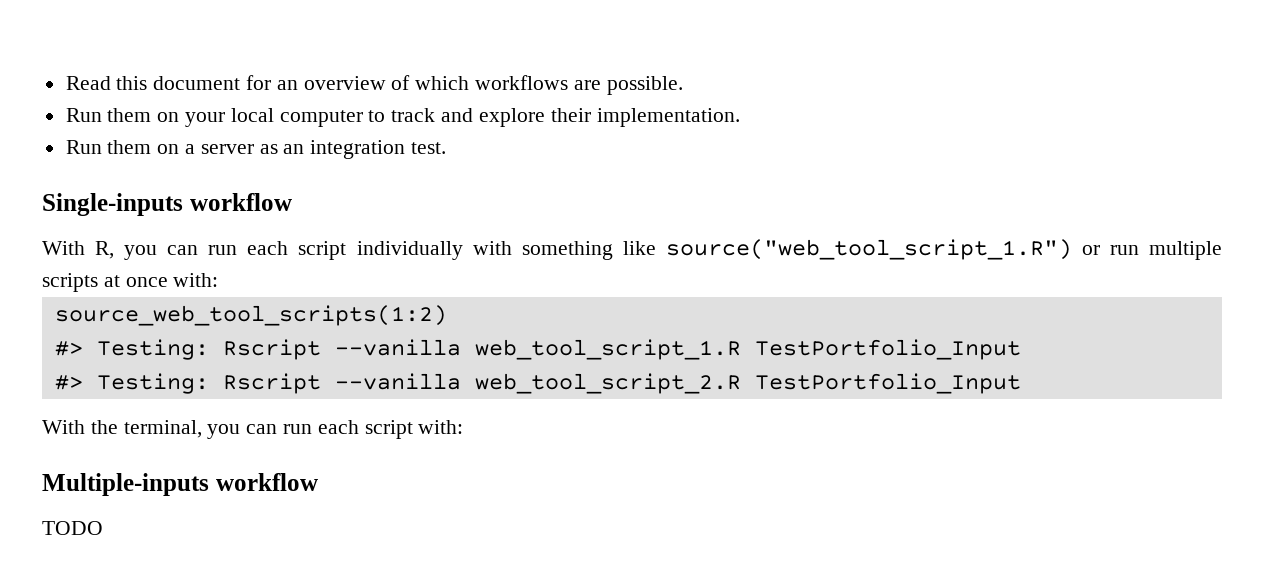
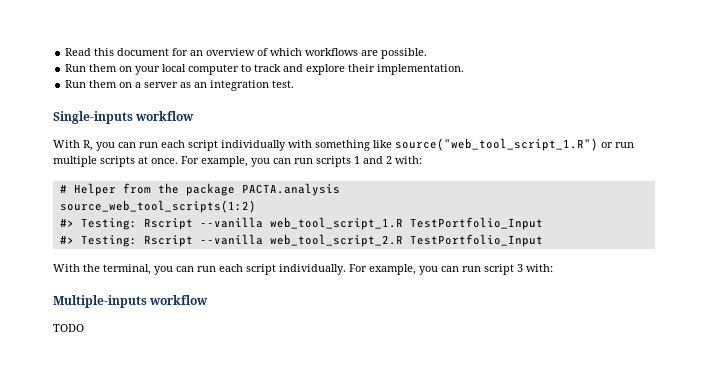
[125,273,219,287] once with: -> [151,156,422,167] [59,183,340,196] once. For example, you can run scripts 1 and 2 with: // # Helper from the package PACTA.analysis
(413, 429) none -> [279,264,523,275] individually. For example, you can run script 3

